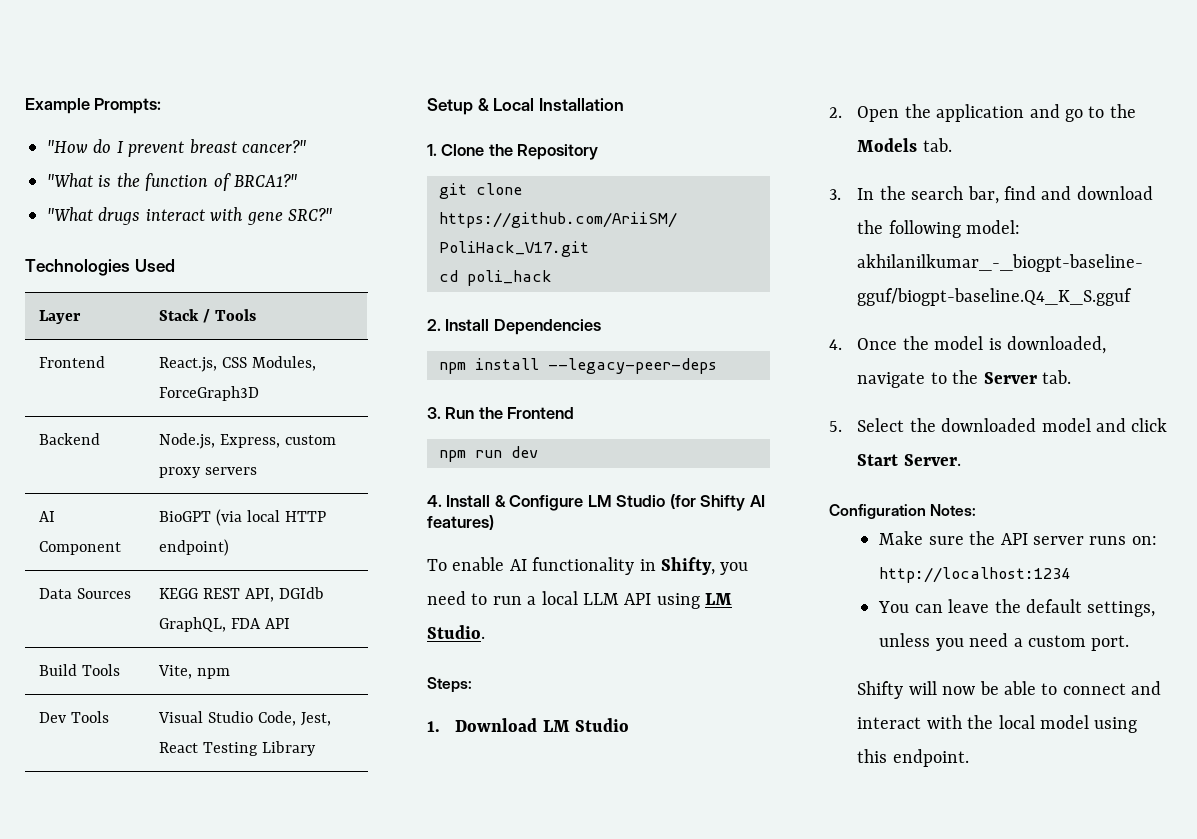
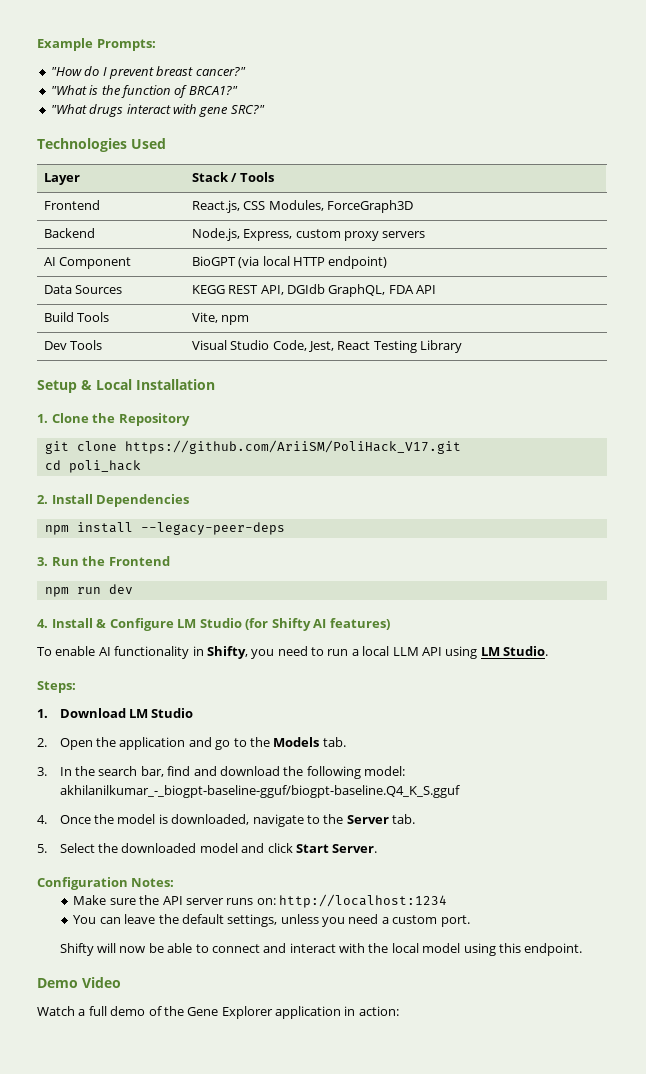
(969, 758) none -> [37,977,121,988] [37,1006,399,1019] // Demo Video // Watch a full demo of the Gene Explorer application in action:

